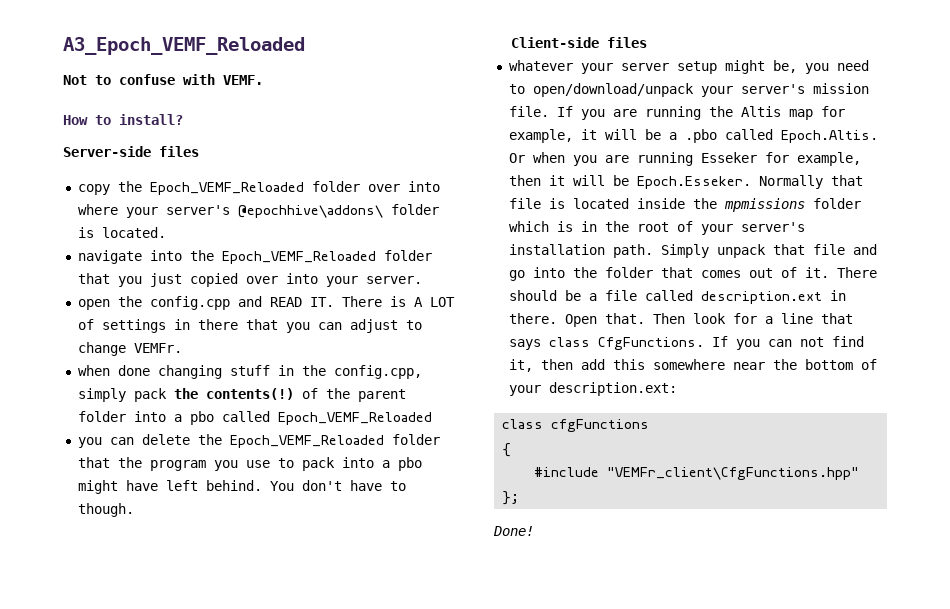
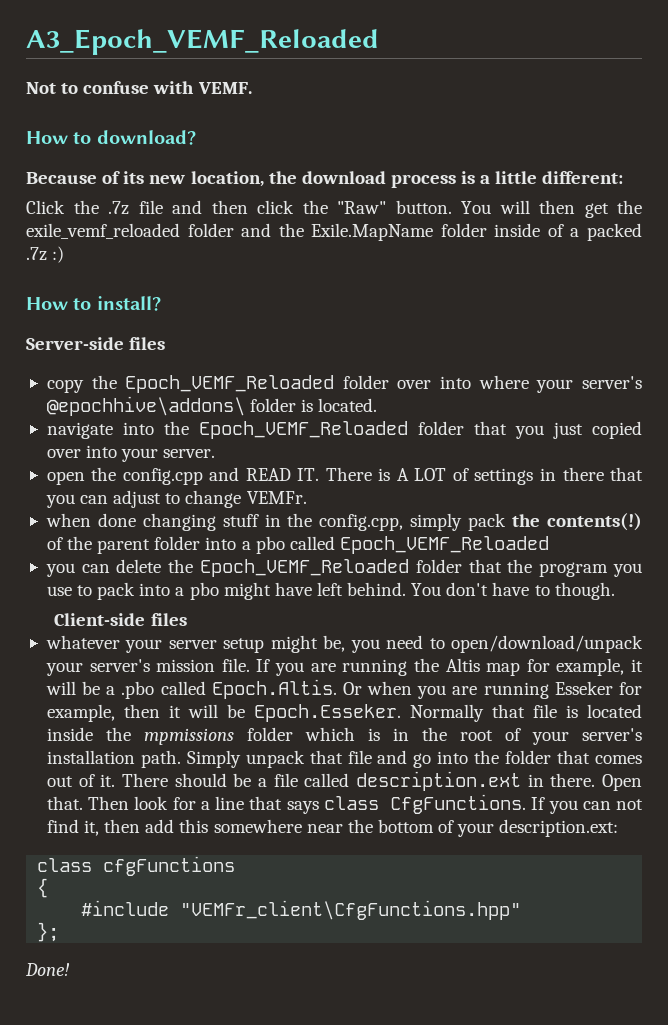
(263, 80) none -> [26,130,196,145] [26,171,624,188] [26,200,642,218] [26,223,642,241] [26,246,65,263] // How to download? // Because of its new location, the download process is a little different: // Click the .7z file and then click the "Raw" button. You will then get the exile_vemf_reloaded folder and the Exile.MapName folder inside of a packed .7z :)

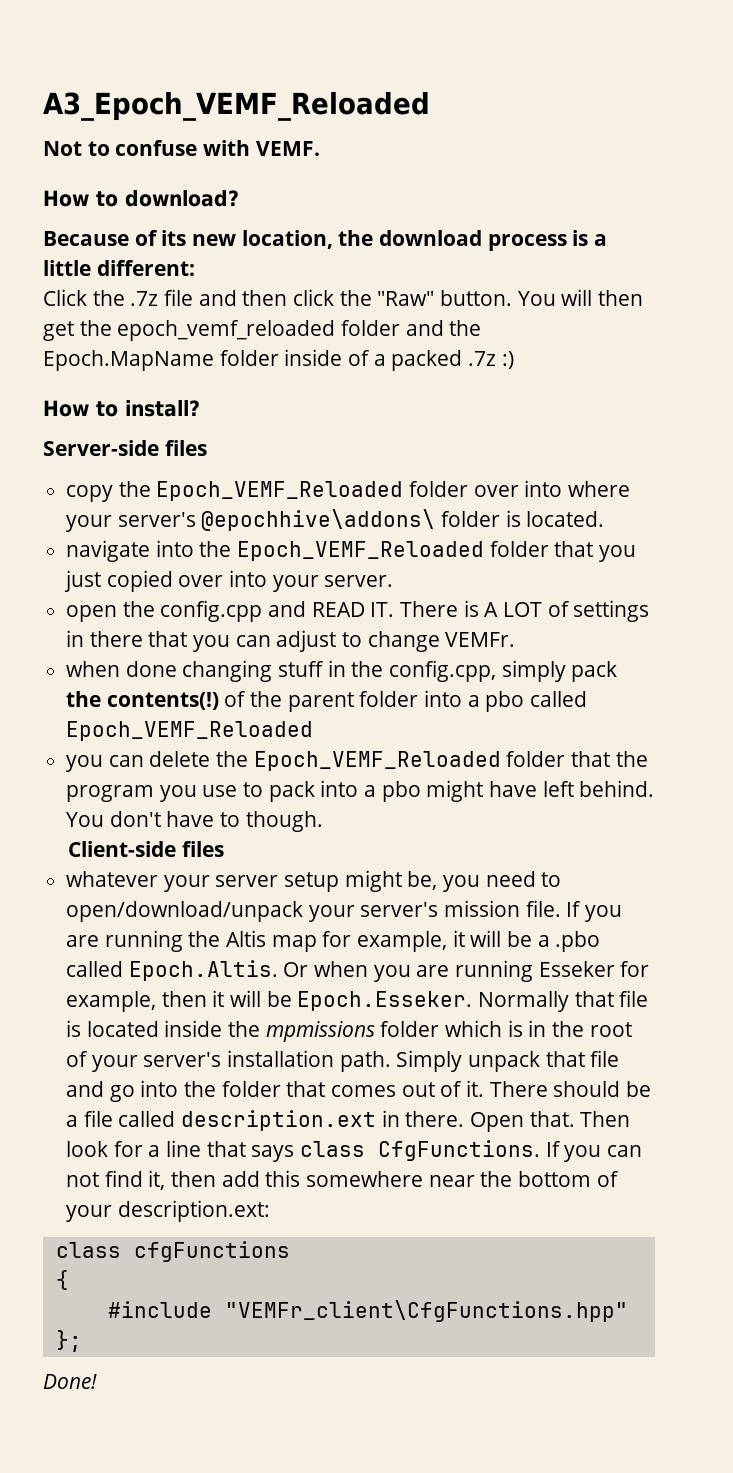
[26,223,180,239] exile_vemf_reloaded -> [117,320,336,341] epoch_vemf_reloaded
[311,223,434,241] Exile.MapName -> [43,350,214,371] Epoch.MapName

